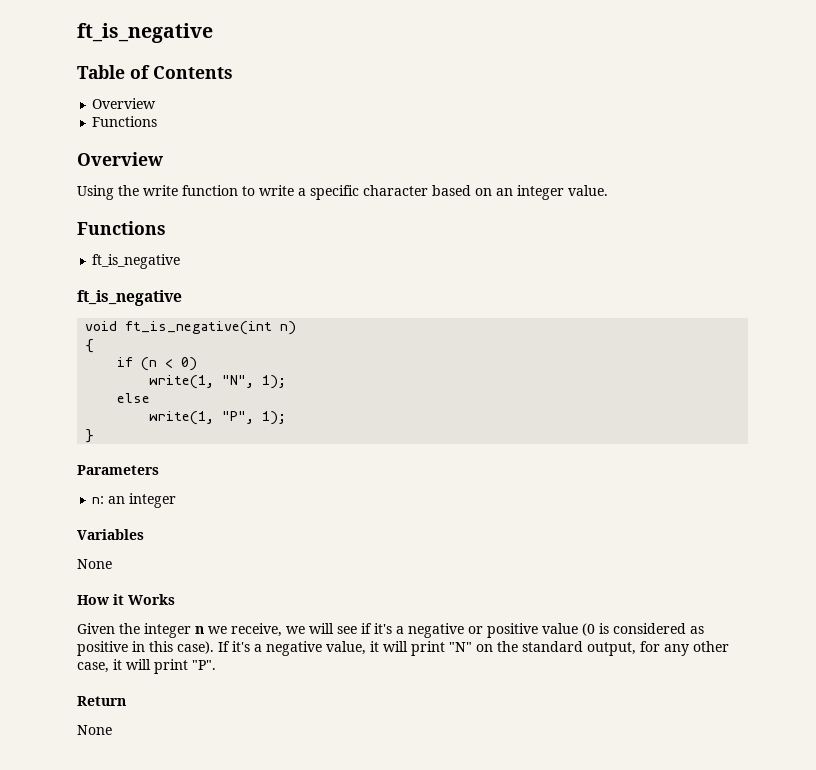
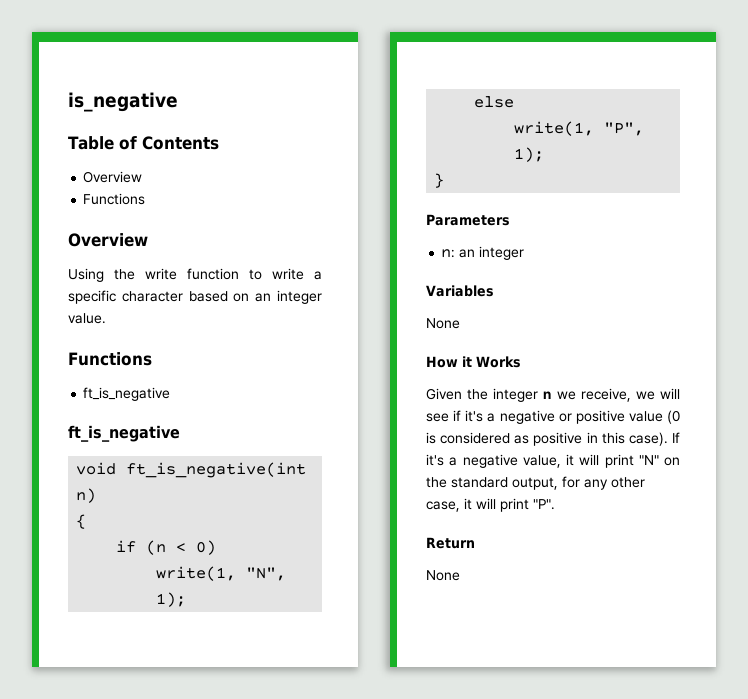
[77,23,213,43] ft_is_negative -> [68,92,178,112] is_negative

